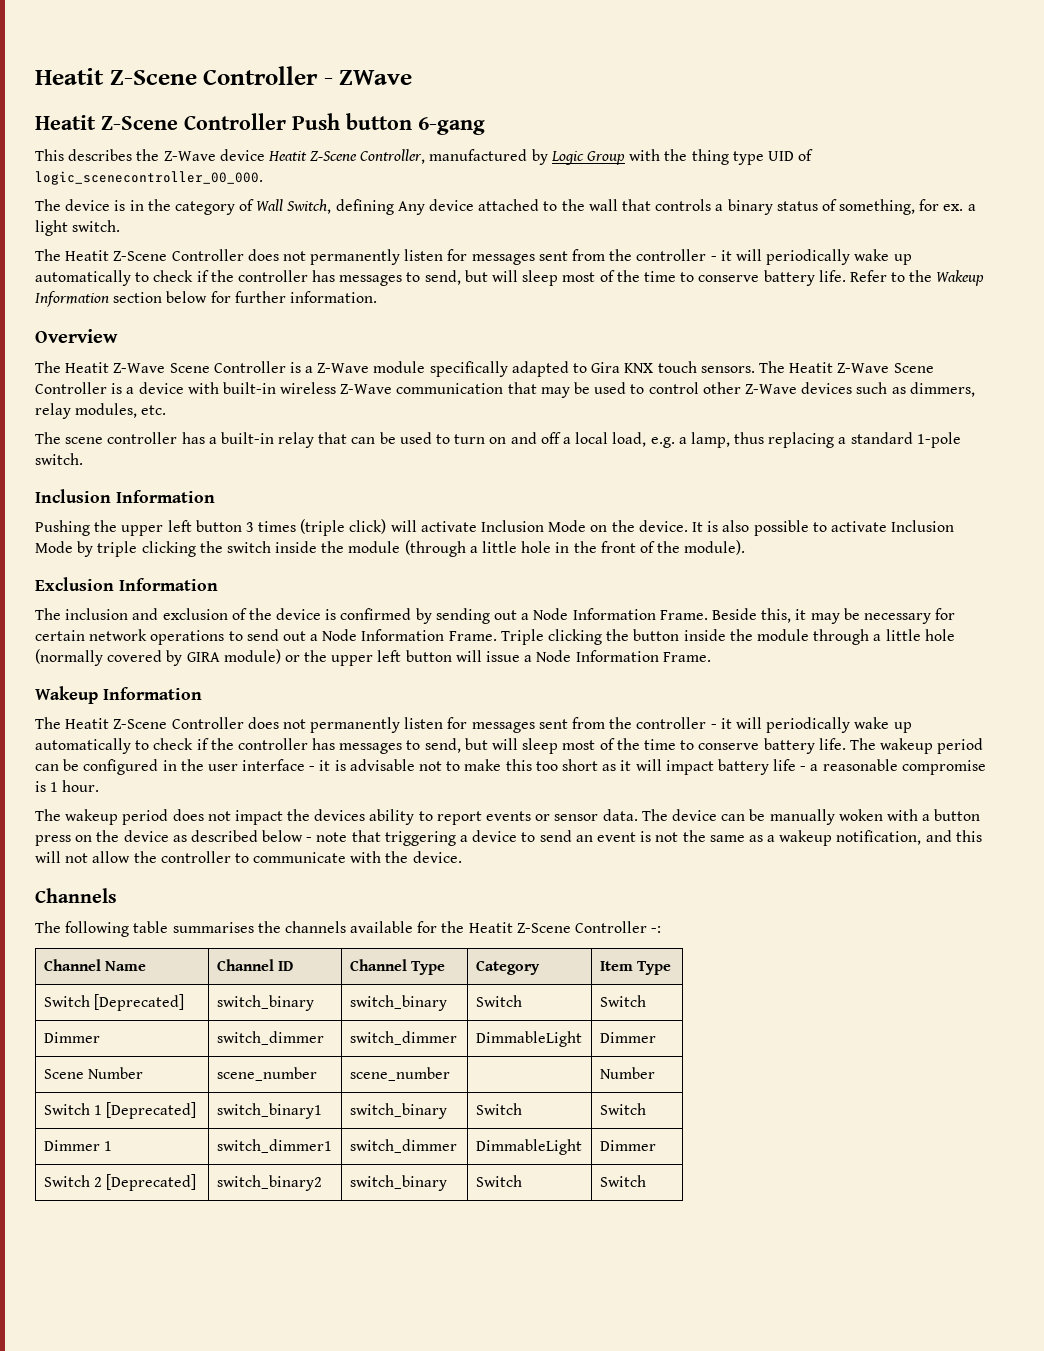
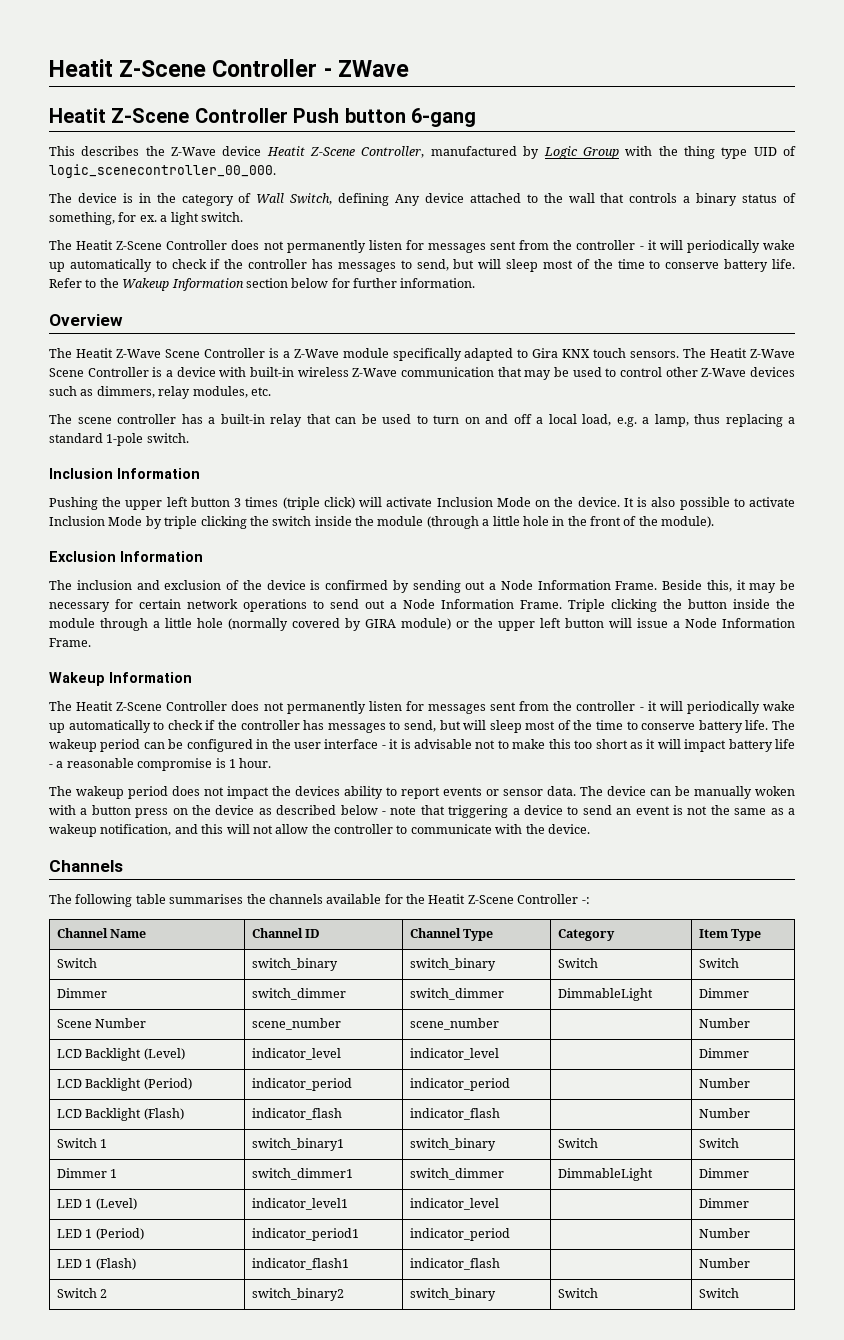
[93,994,184,1011] [Deprecated] -> (97, 963) none
[43,1102,197,1119] // Switch 1 [Deprecated] -> [56,1048,185,1061] [251,1048,341,1060] [409,1048,499,1060] [698,1048,749,1058] [56,1078,192,1091] [251,1078,352,1091] [409,1078,510,1091] [698,1078,750,1088] [56,1108,184,1121] [251,1108,342,1120] [409,1108,500,1120] [698,1108,750,1118] [56,1138,108,1148] // LCD Backlight (Level) | indicator_level | indicator_level | | Dimmer // LCD Backlight (Period) | indicator_period | indicator_period | | Number // LCD Backlight (Flash) | indicator_flash | indicator_flash | | Number // Switch 1
(656, 1145) none -> [56,1198,137,1210] [251,1198,348,1210] [409,1198,499,1210] [698,1198,749,1208] [56,1228,144,1240] [251,1228,359,1241] [409,1228,510,1241] [698,1228,750,1238] [56,1258,136,1270] [251,1258,349,1270] [409,1258,500,1270] [698,1258,750,1268] // LED 1 (Level) | indicator_level1 | indicator_level | | Dimmer // LED 1 (Period) | indicator_period1 | indicator_period | | Number // LED 1 (Flash) | indicator_flash1 | indicator_flash | | Number
[106,1174,197,1191] [Deprecated] -> (108, 1293) none

